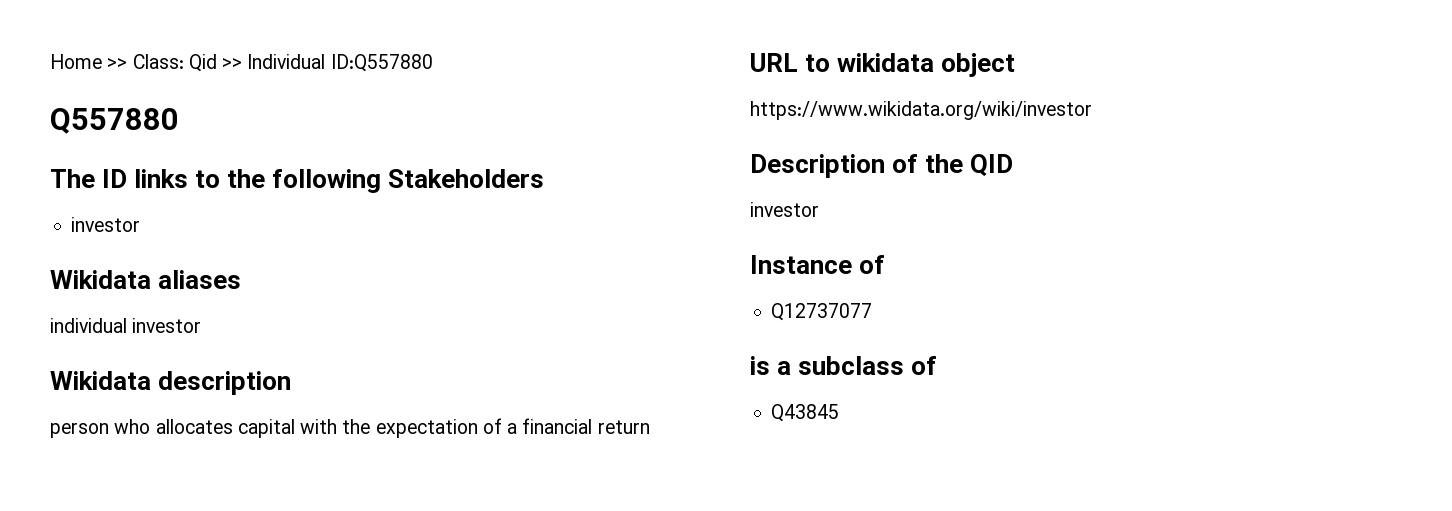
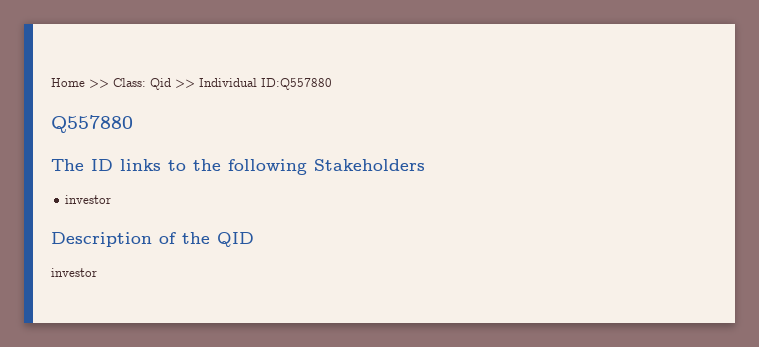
[50,270,242,289] [50,318,202,333] [50,371,292,395] [50,418,650,438] [750,53,1016,77] [750,101,1092,120] // Wikidata aliases // individual investor // Wikidata description // person who allocates capital with the expectation of a financial return // URL to wikidata object // https://www.wikidata.org/wiki/investor -> (112, 199) none
[750,255,886,274] [771,303,873,321] [750,356,938,375] [771,404,840,422] // Instance of // Q12737077 // is a subclass of // Q43845 -> (97, 272) none

